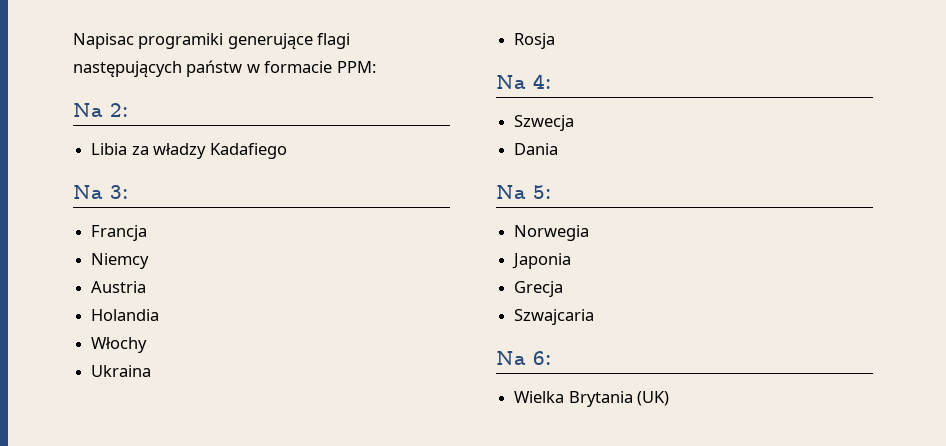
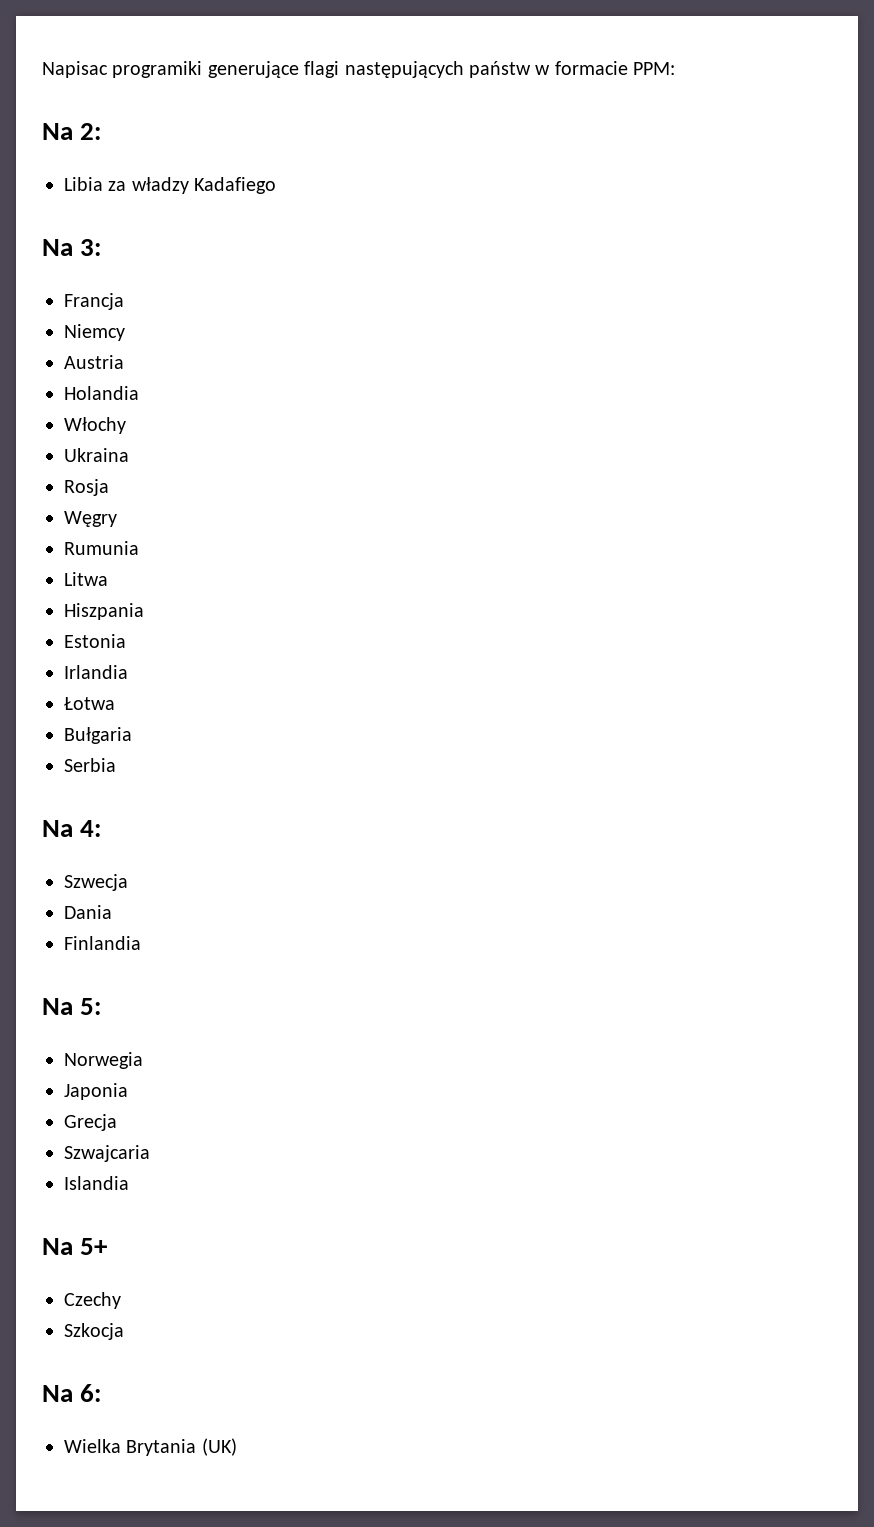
(556, 41) none -> [64,511,117,527] [64,541,139,555] [64,572,108,586] [64,603,144,620] [64,634,126,648] [64,665,128,679] [64,697,115,710] [64,727,132,744] [64,758,116,772] // Węgry // Rumunia // Litwa // Hiszpania // Estonia // Irlandia // Łotwa // Bułgaria // Serbia
(559, 149) none -> [64,936,141,950] // Finlandia
(595, 317) none -> [64,1176,129,1190] [42,1238,108,1255] [64,1292,121,1309] [64,1323,124,1340] // Islandia // Na 5+ // Czechy // Szkocja

